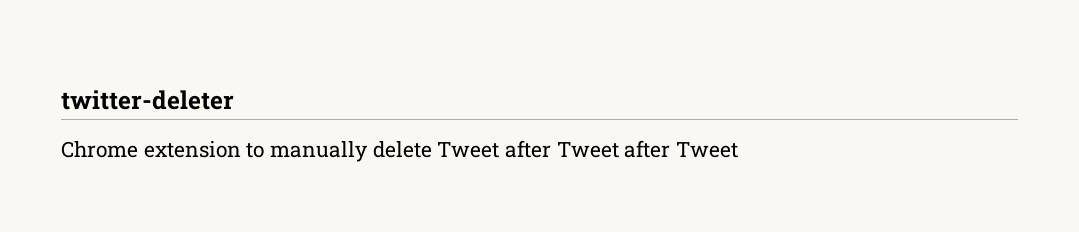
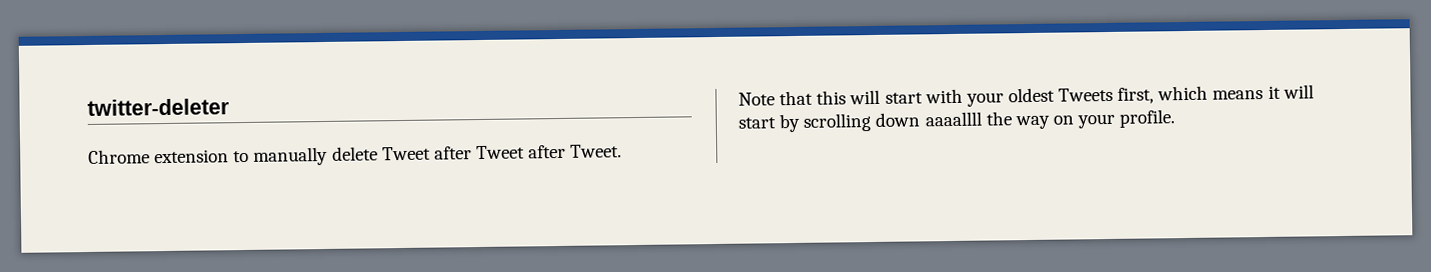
[676,142,739,158] Tweet -> [570,144,623,158] [738,84,1314,107] [738,109,1176,133] Tweet. // Note that this will start with your oldest Tweets first, which means it will start by scrolling down aaaallll the way on your profile.

